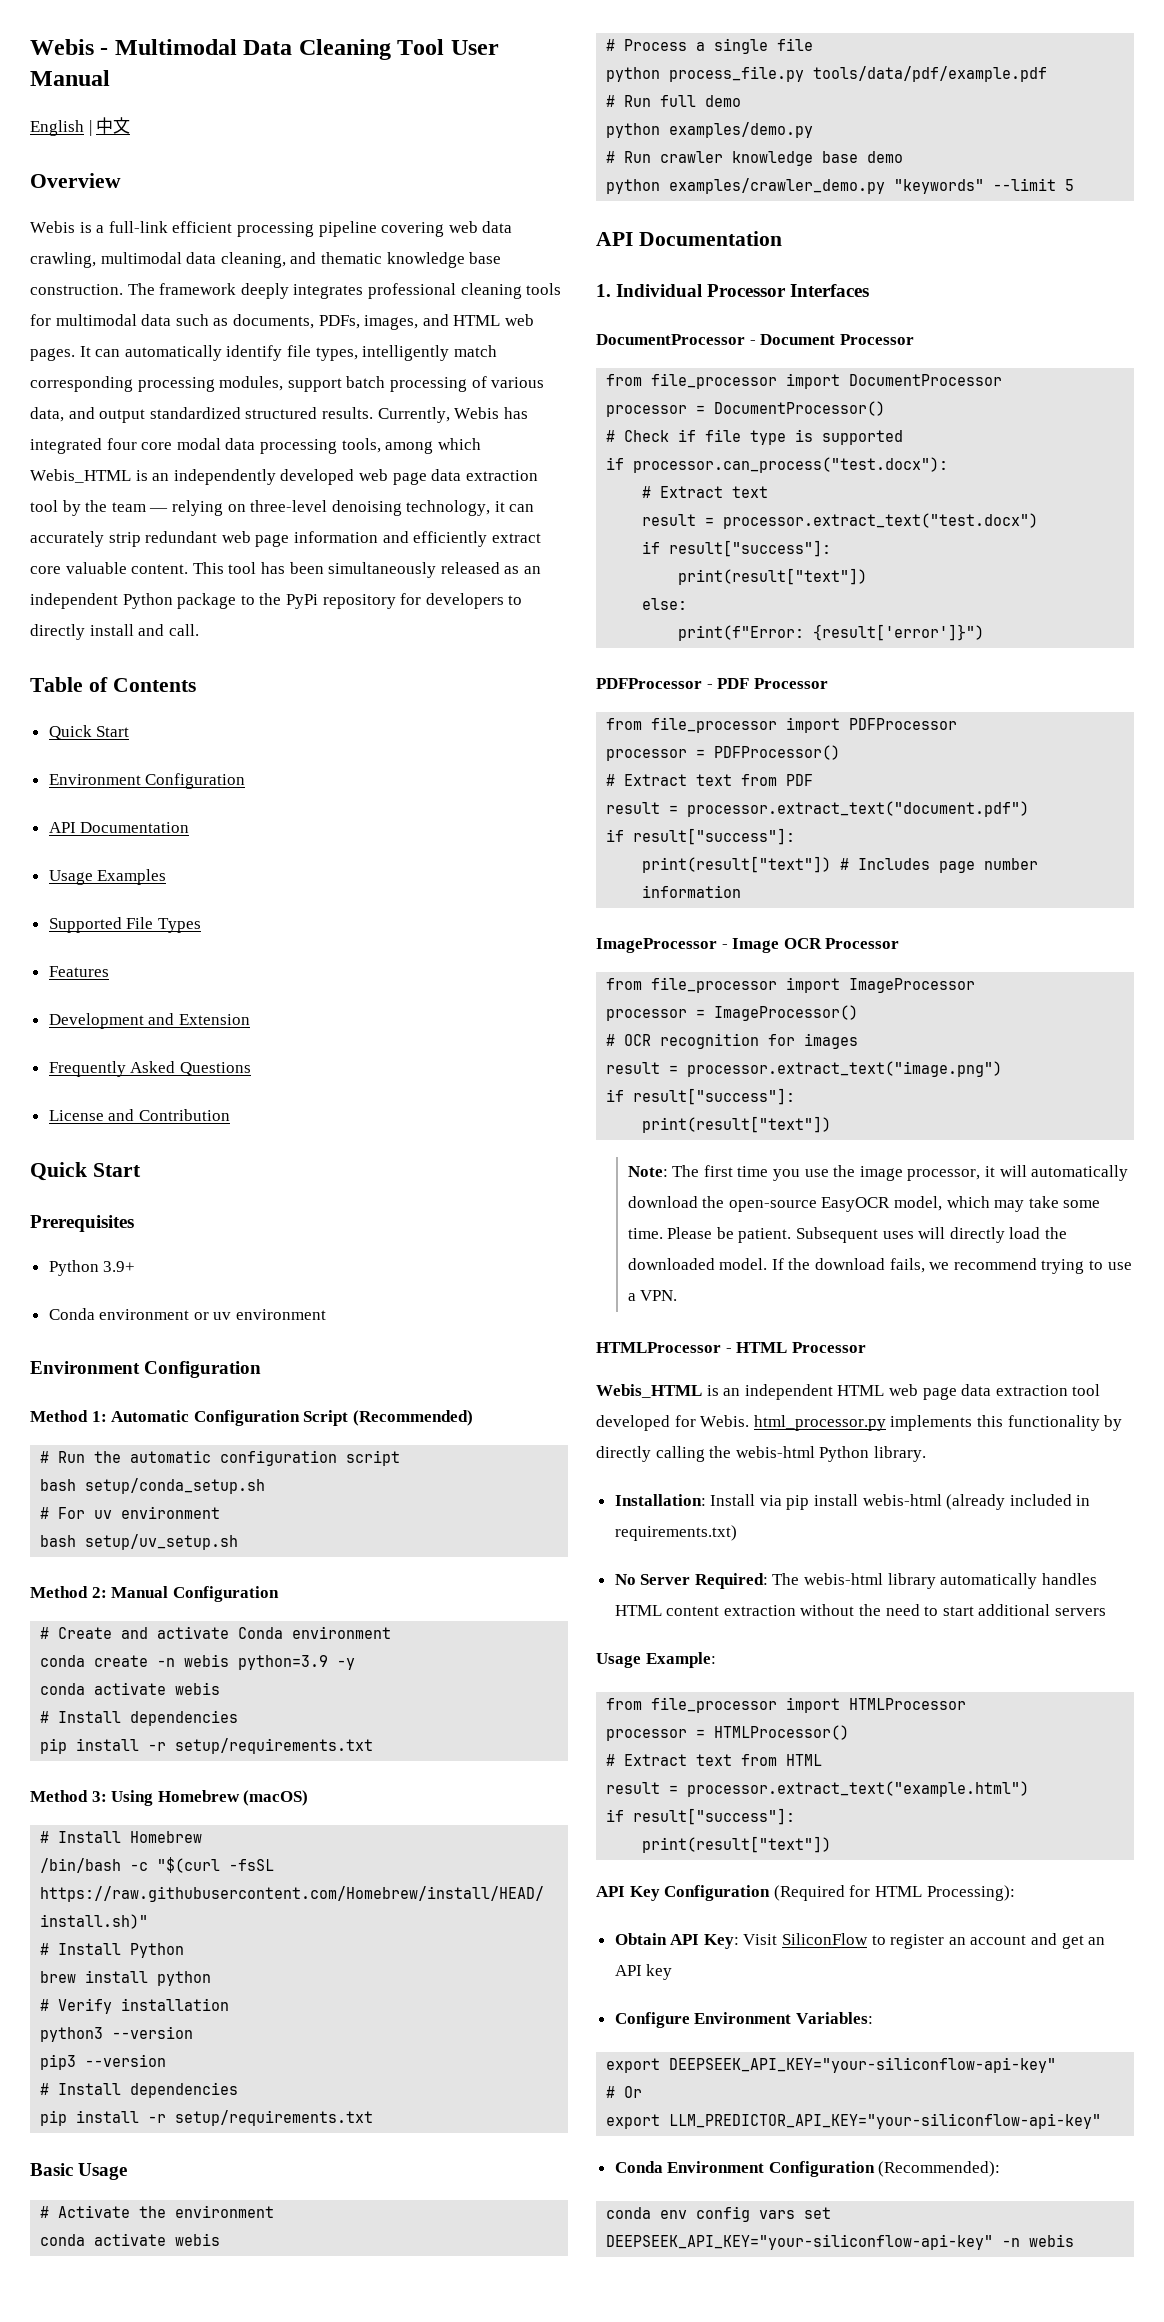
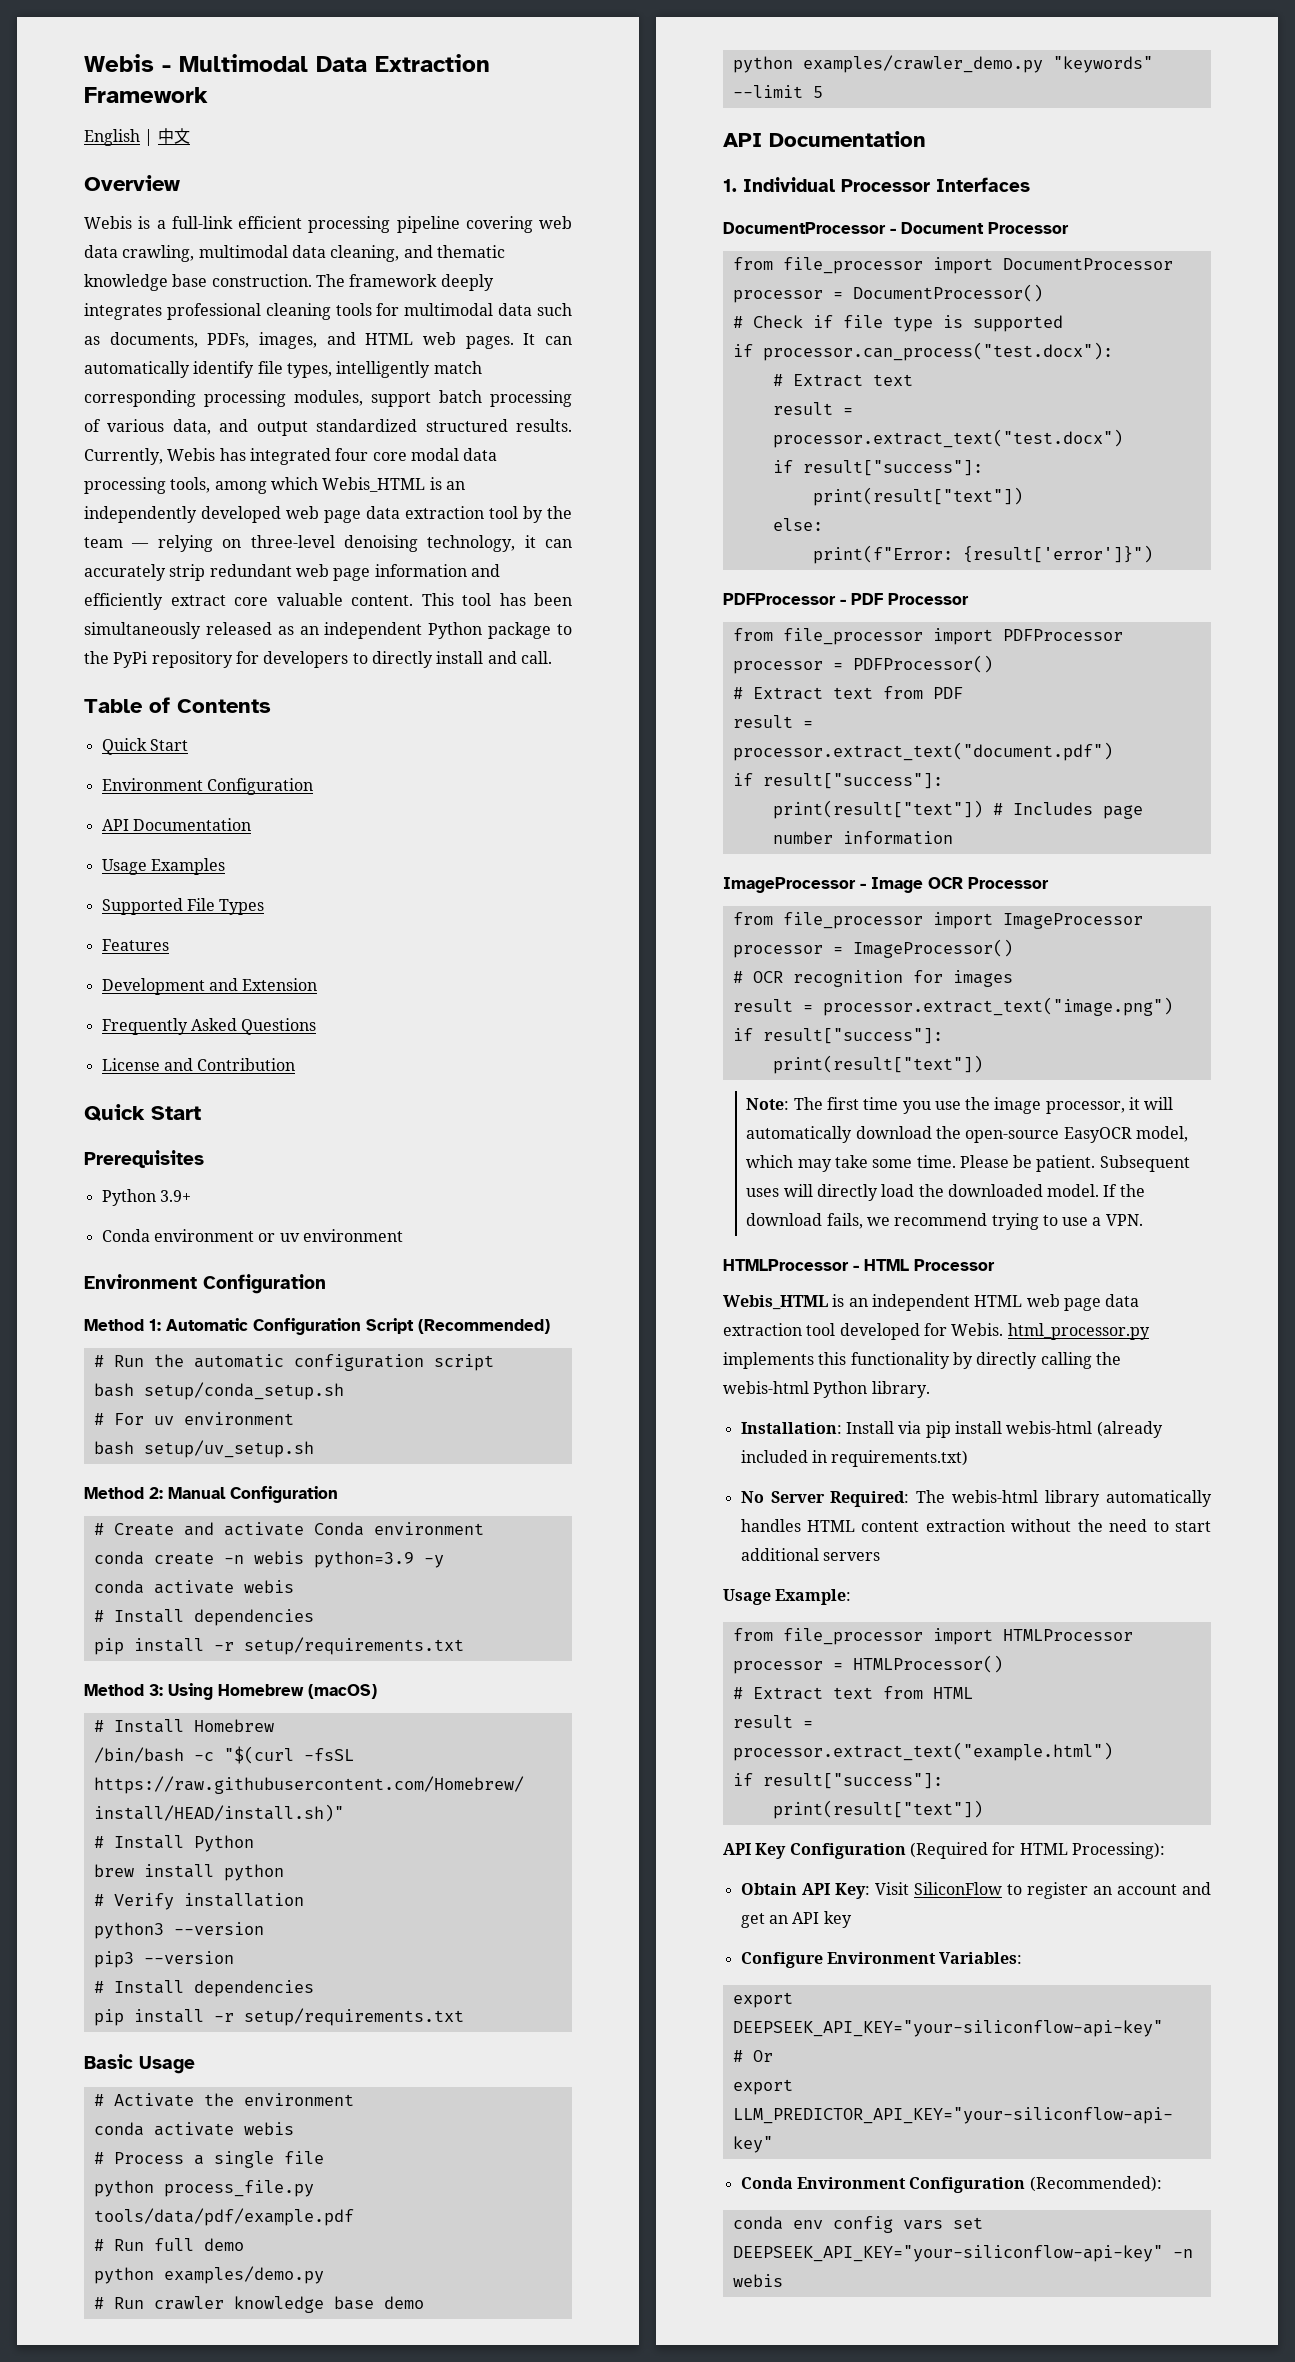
[298,39,499,60] [30,70,110,86] Cleaning Tool User Manual -> [375,54,490,72] [84,87,208,103] Extraction Framework

